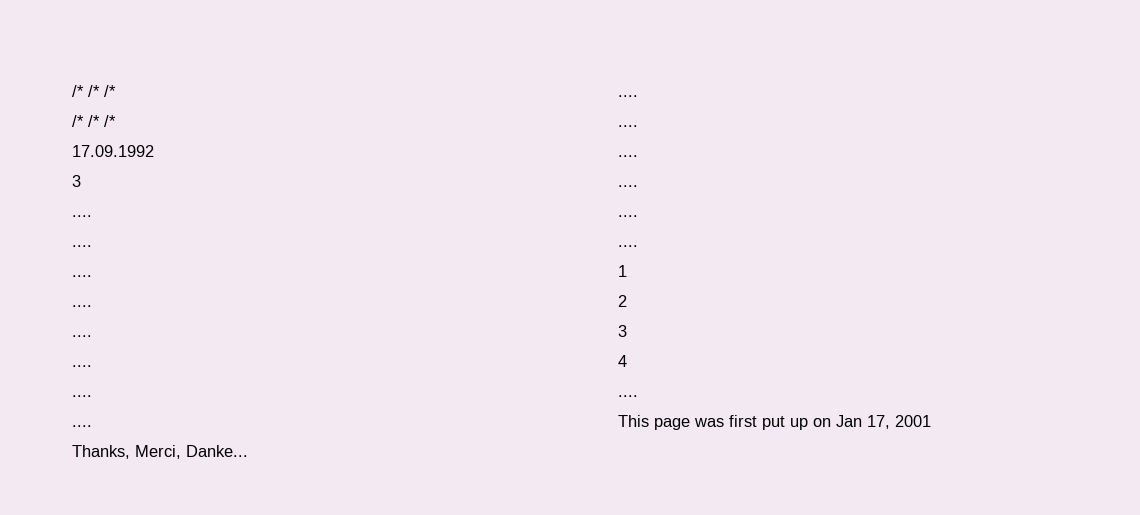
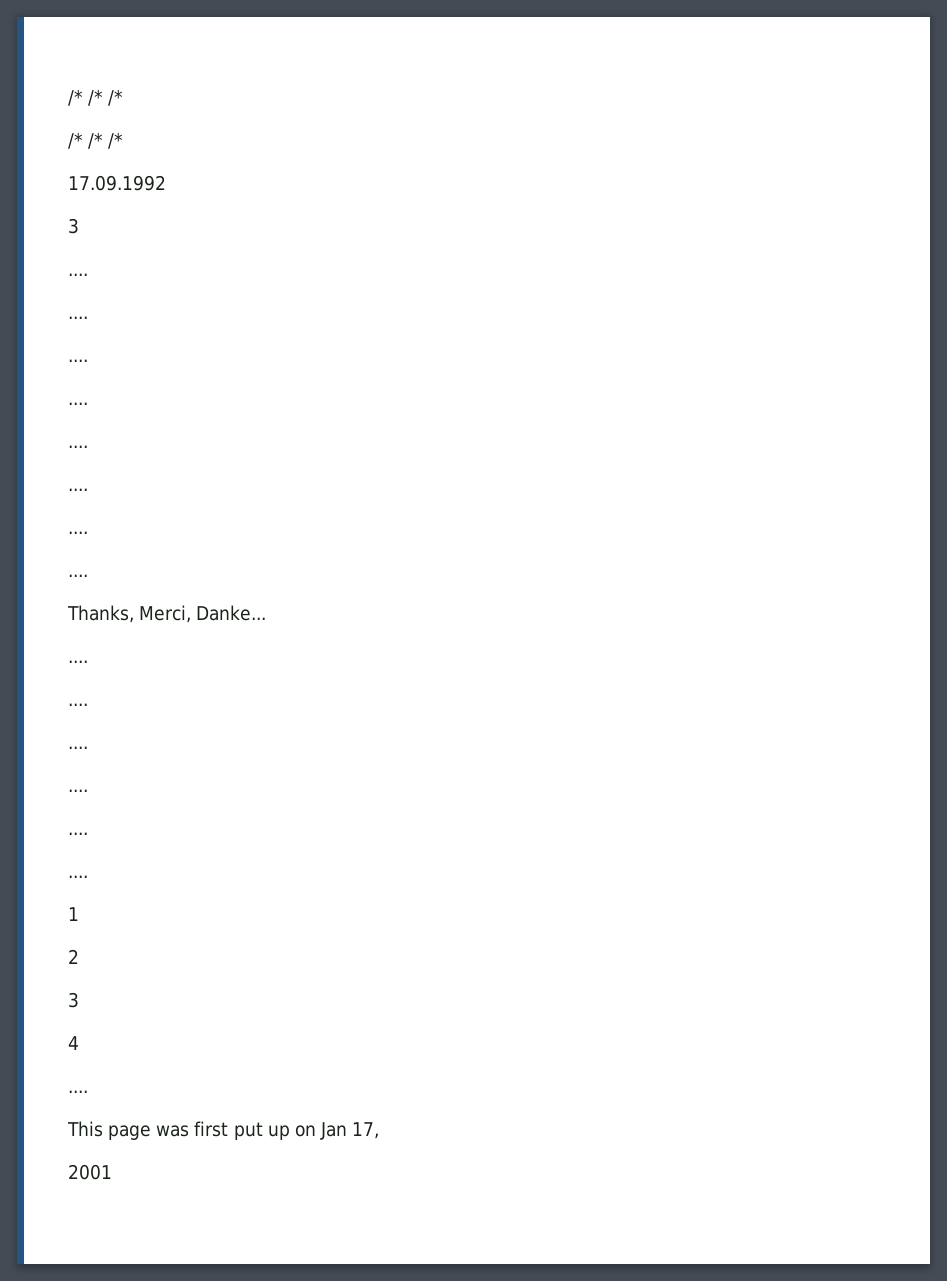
(890, 422) none -> (380, 1130) //

